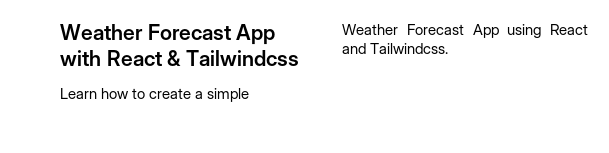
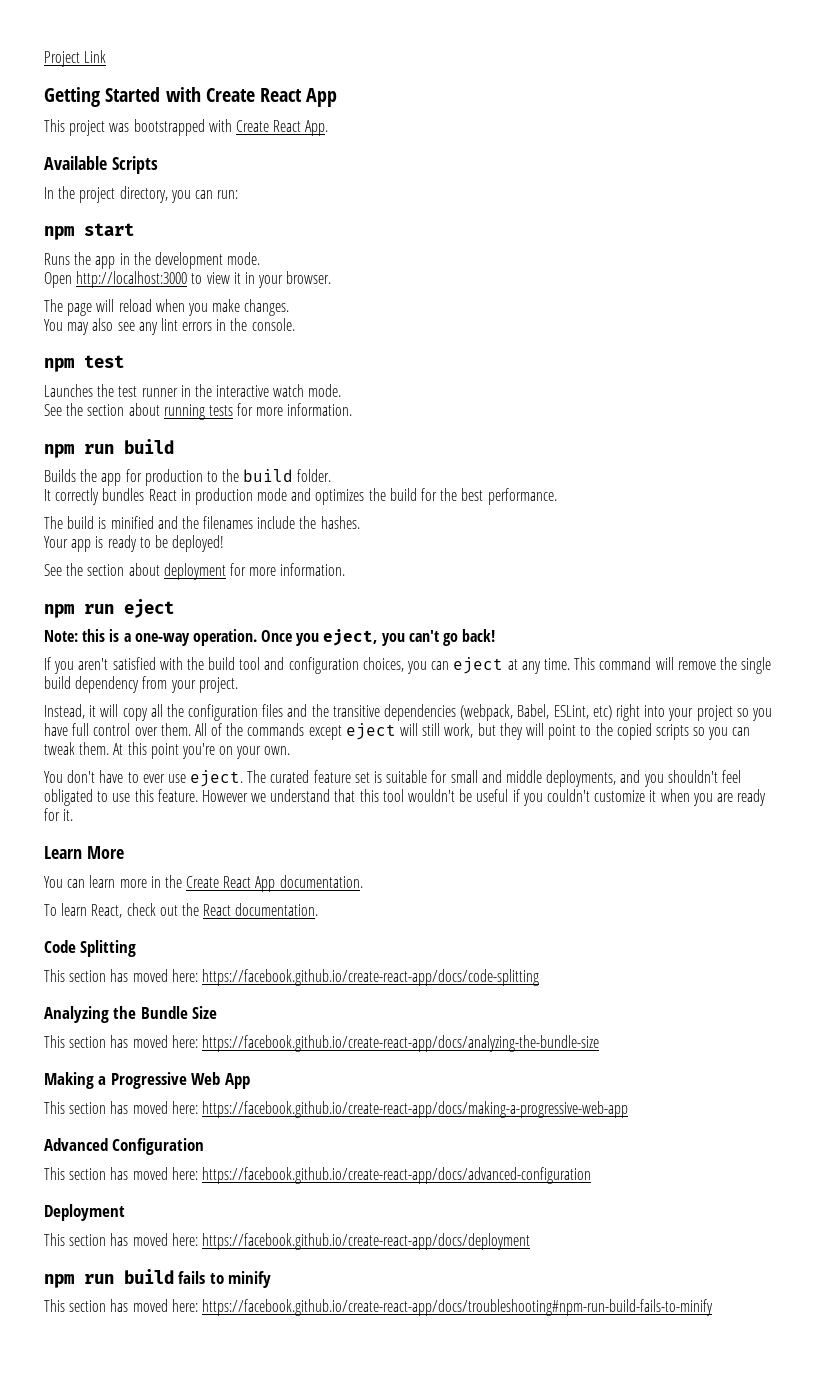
[60,24,276,45] [60,50,300,66] [60,88,250,102] [342,24,588,38] [342,43,449,54] Weather Forecast App with React & Tailwindcss // Learn how to create a simple Weather Forecast App using React and Tailwindcss. -> [44,50,107,67] [44,87,338,107] [44,119,329,136] [44,156,158,174] [44,186,239,203] [44,223,134,240] [44,252,261,269] [44,271,332,288] [44,299,290,316] [44,318,295,335] [44,355,124,372] [44,384,342,397] [44,403,353,420] [44,439,174,458] [44,469,332,486] [44,488,557,505] [44,516,360,529] [44,535,225,552] [44,563,346,580] [44,599,174,618] [44,629,496,646] [44,657,772,674] [44,676,238,693] [44,704,772,721] [44,723,751,740] [44,742,291,759] [44,770,741,787] [44,789,767,806] [44,808,74,821] [44,846,124,859] [44,875,363,892] [44,903,319,918] [44,940,137,957] [44,969,539,986] [44,1006,218,1023] [44,1035,599,1052] [44,1072,250,1089] [44,1101,628,1118] [44,1138,205,1155] [44,1167,591,1184] [44,1204,125,1221] [44,1233,530,1250] [44,1269,272,1288] [44,1299,713,1316] Project Link // Getting Started with Create React App // This project was bootstrapped with Create React App. // Available Scripts // In the project directory, you can run: // npm start // Runs the app in the development mode. // Open http://localhost:3000 to view it in your browser. // The page will reload when you make changes. // You may also see any lint errors in the console. // npm test // Launches the test runner in the interactive watch mode. // See the section about running tests for more information. // npm run build // Builds the app for production to the build folder. // It correctly bundles React in production mode and optimizes the build for the best performance. // The build is minified and the filenames include the hashes. // Your app is ready to be deployed! // See the section about deployment for more information. // npm run eject // Note: this is a one-way operation. Once you eject, you can't go back! // If you aren't satisfied with the build tool and configuration choices, you can eject at any time. This command will remove the single build dependency from your project. // Instead, it will copy all the configuration files and the transitive dependencies (webpack, Babel, ESLint, etc) right into your project so you have full control over them. All of the commands except eject will still work, but they will point to the copied scripts so you can tweak them. At this point you're on your own. // You don't have to ever use eject. The curated feature set is suitable for small and middle deployments, and you shouldn't feel obligated to use this feature. However we understand that this tool wouldn't be useful if you couldn't customize it when you are ready for it. // Learn More // You can learn more in the Create React App documentation. // To learn React, check out the React documentation. // Code Splitting // This section has moved here: https://facebook.github.io/create-react-app/docs/code-splitting // Analyzing the Bundle Size // This section has moved here: https://facebook.github.io/create-react-app/docs/analyzing-the-bundle-size // Making a Progressive Web App // This section has moved here: https://facebook.github.io/create-react-app/docs/making-a-progressive-web-app // Advanced Configuration // This section has moved here: https://facebook.github.io/create-react-app/docs/advanced-configuration // Deployment // This section has moved here: https://facebook.github.io/create-react-app/docs/deployment // npm run build fails to minify // This section has moved here: https://facebook.github.io/create-react-app/docs/troubleshooting#npm-run-build-fails-to-minify

